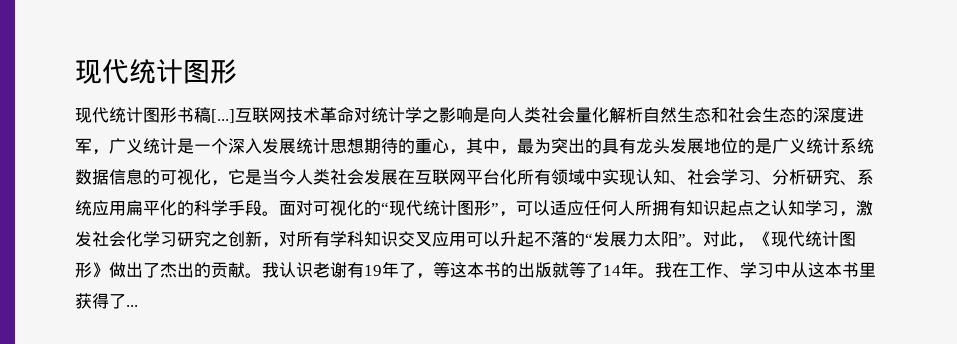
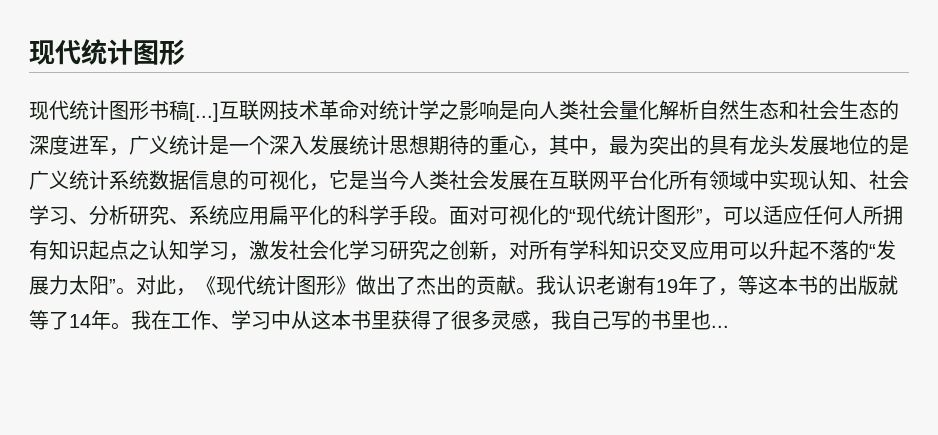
(126, 301) none -> [451,310,711,331] 很多灵感，我自己写的书里也

